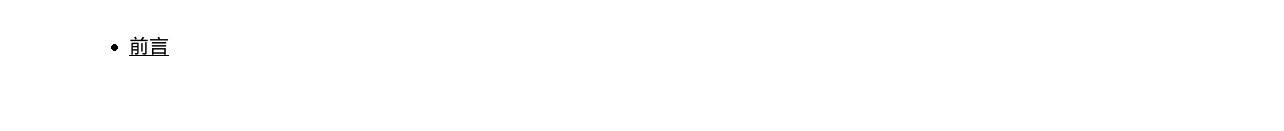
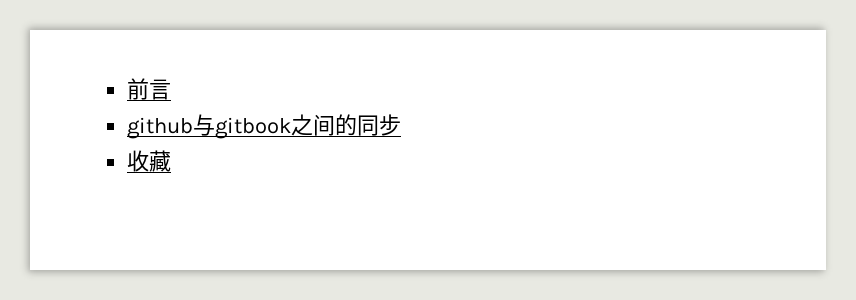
(169, 45) none -> [127,114,402,139] [127,150,172,172] // github与gitbook之间的同步 // 收藏

